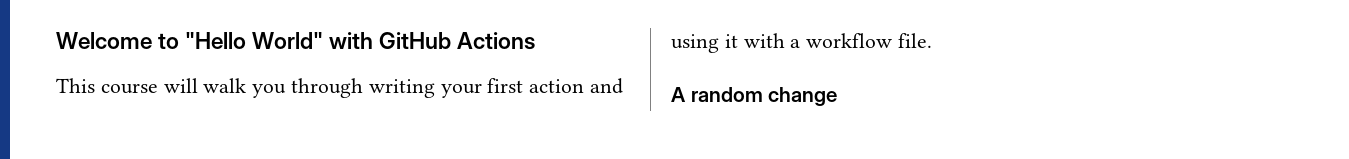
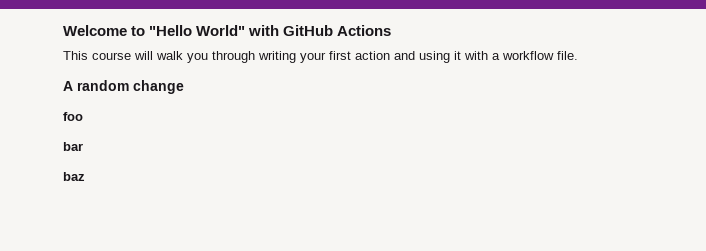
(838, 96) none -> [63,112,83,121] [63,142,83,151] [63,172,85,181] // foo // bar // baz

